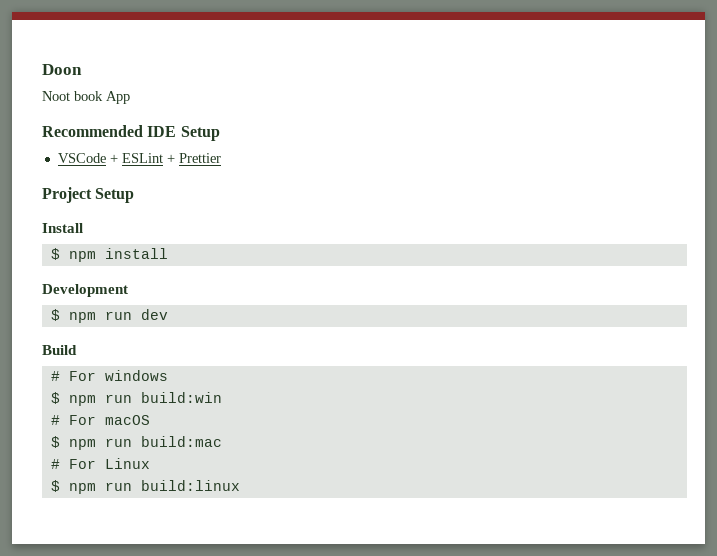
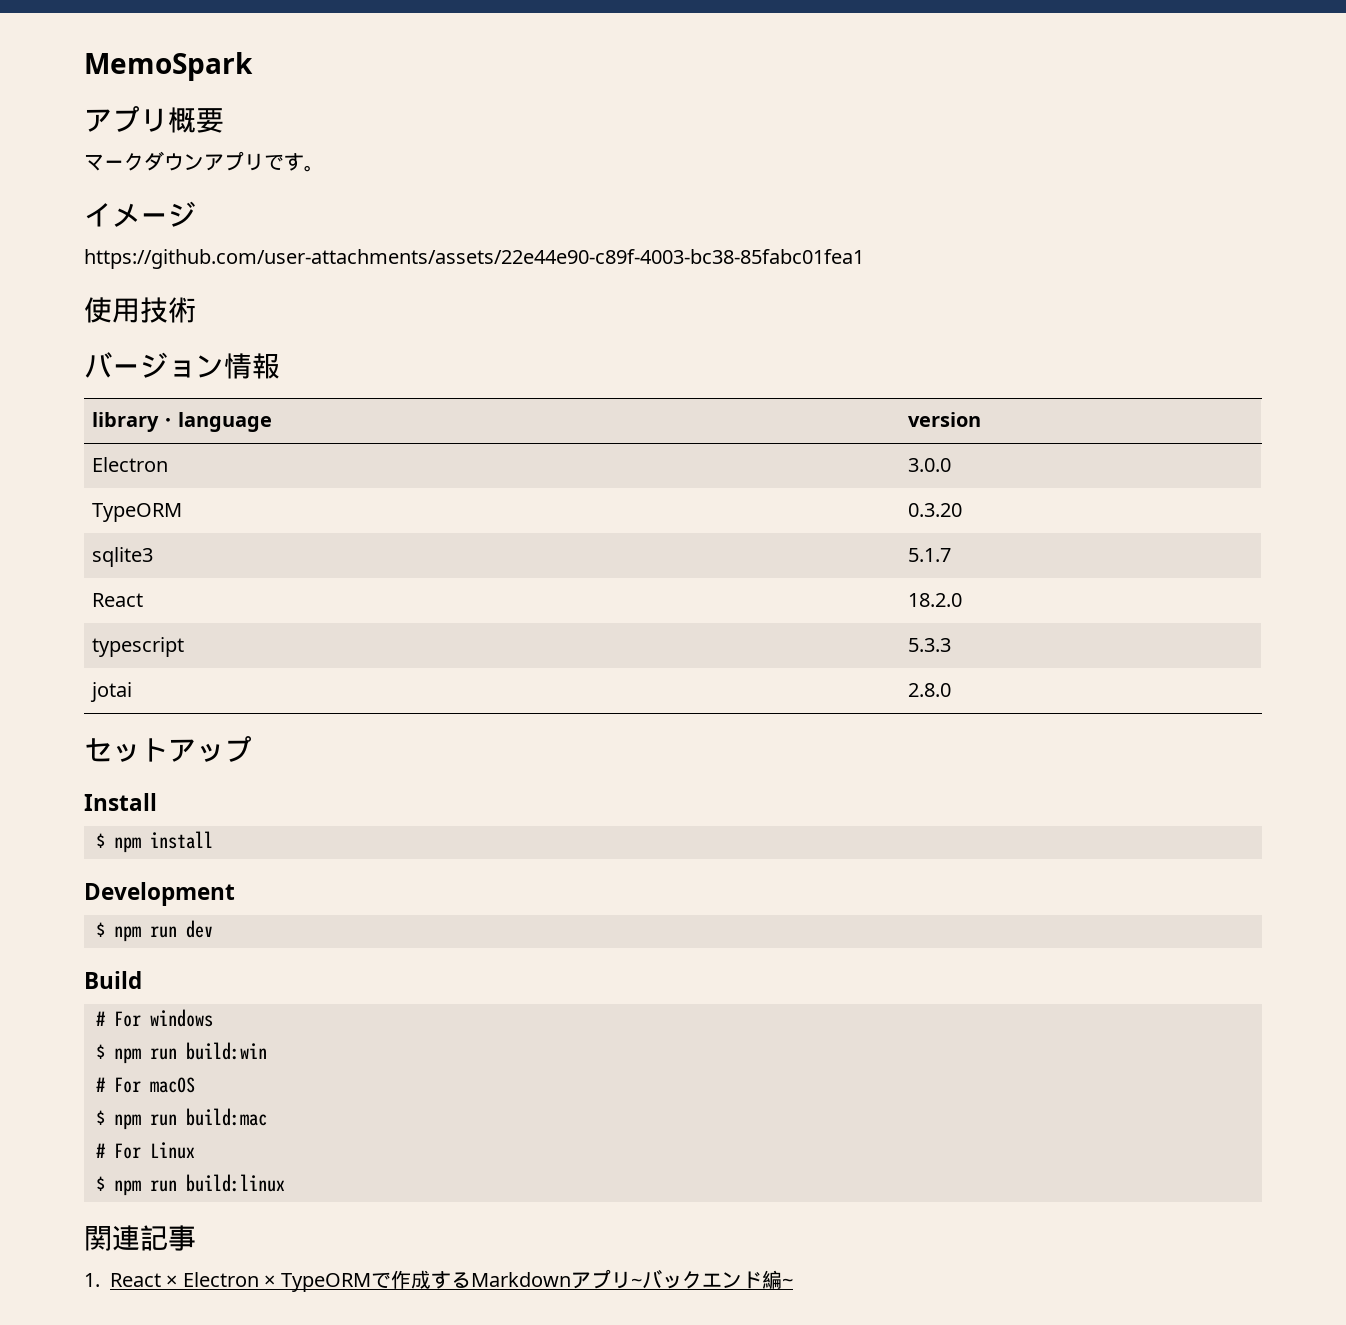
[42,64,82,75] [42,91,130,104] [42,125,220,141] [57,153,221,163] [42,187,135,203] Doon // Noot book App // Recommended IDE Setup // VSCode + ESLint + Prettier // Project Setup -> [84,52,253,81] [84,106,224,133] [84,151,324,172] [84,201,196,227] [84,249,864,269] [84,297,196,323] [84,352,280,379] [92,412,273,432] [908,412,982,427] [92,457,169,472] [908,458,952,472] [92,503,183,522] [908,503,963,517] [92,547,154,567] [908,548,952,562] [92,593,144,607] [908,593,963,607] [92,637,185,657] [908,638,952,652] [90,682,133,702] [908,683,952,697] [84,736,252,762] MemoSpark // アプリ概要 // マークダウンアプリです。 // イメージ // https://github.com/user-attachments/assets/22e44e90-c89f-4003-bc38-85fabc01fea1 // 使用技術 // バージョン情報 // library・language | version // Electron | 3.0.0 // TypeORM | 0.3.20 // sqlite3 | 5.1.7 // React | 18.2.0 // typescript | 5.3.3 // jotai | 2.8.0 // セットアップ
(240, 485) none -> [84,1225,196,1251] [84,1269,793,1292] // 関連記事 // 1. React × Electron × TypeORMで作成するMarkdownアプリ~バックエンド編~

